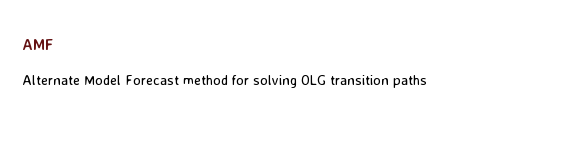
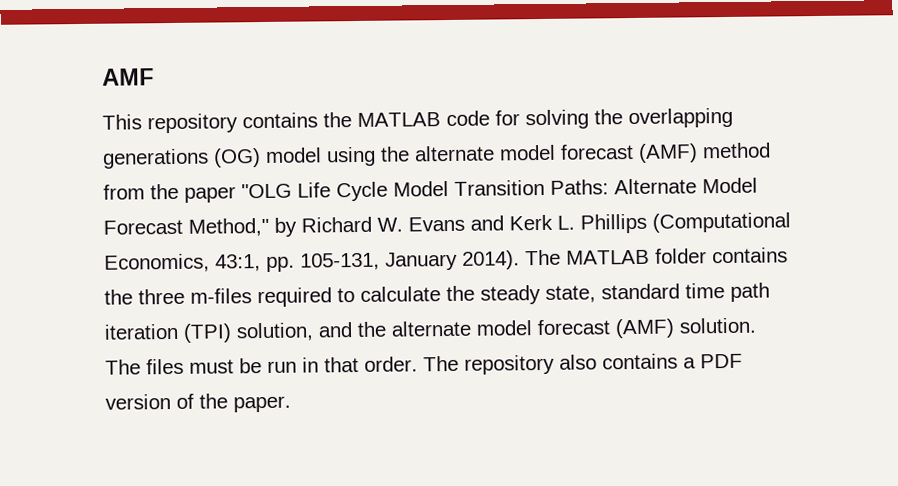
[22,75,427,88] Alternate Model Forecast method for solving OLG transition paths -> [102,107,733,134] [102,142,771,169] [103,177,758,203] [103,212,791,237] [104,247,788,273] [104,282,770,308] [104,317,756,343] [105,353,743,375] [105,393,291,413] This repository contains the MATLAB code for solving the overlapping generations (OG) model using the alternate model forecast (AMF) method from the paper "OLG Life Cycle Model Transition Paths: Alternate Model Forecast Method," by Richard W. Evans and Kerk L. Phillips (Computational Economics, 43:1, pp. 105-131, January 2014). The MATLAB folder contains the three m-files required to calculate the steady state, standard time path iteration (TPI) solution, and the alternate model forecast (AMF) solution. The files must be run in that order. The repository also contains a PDF version of the paper.

